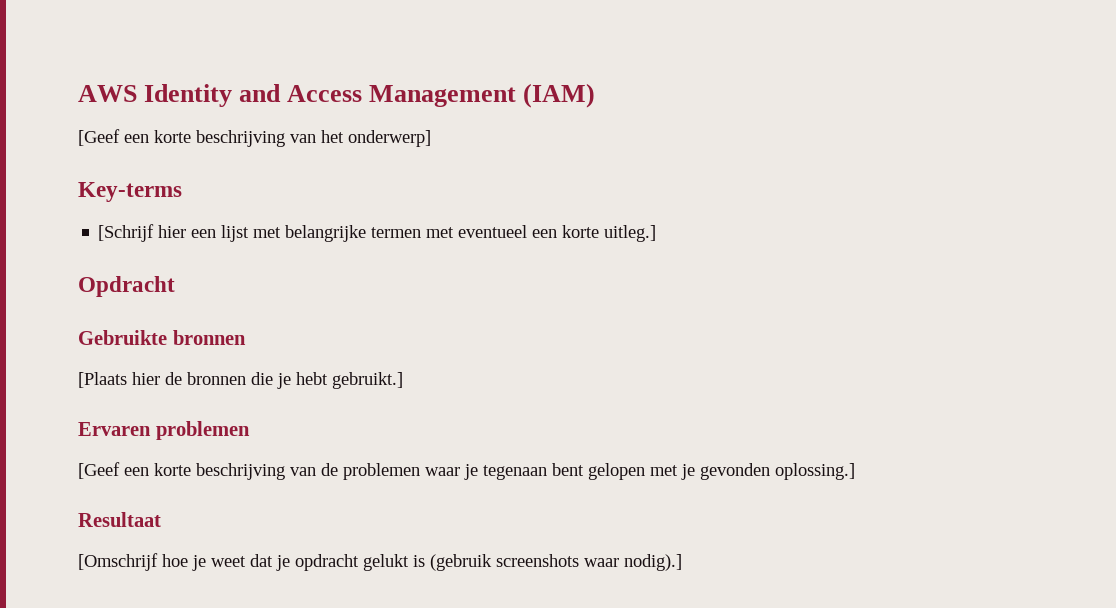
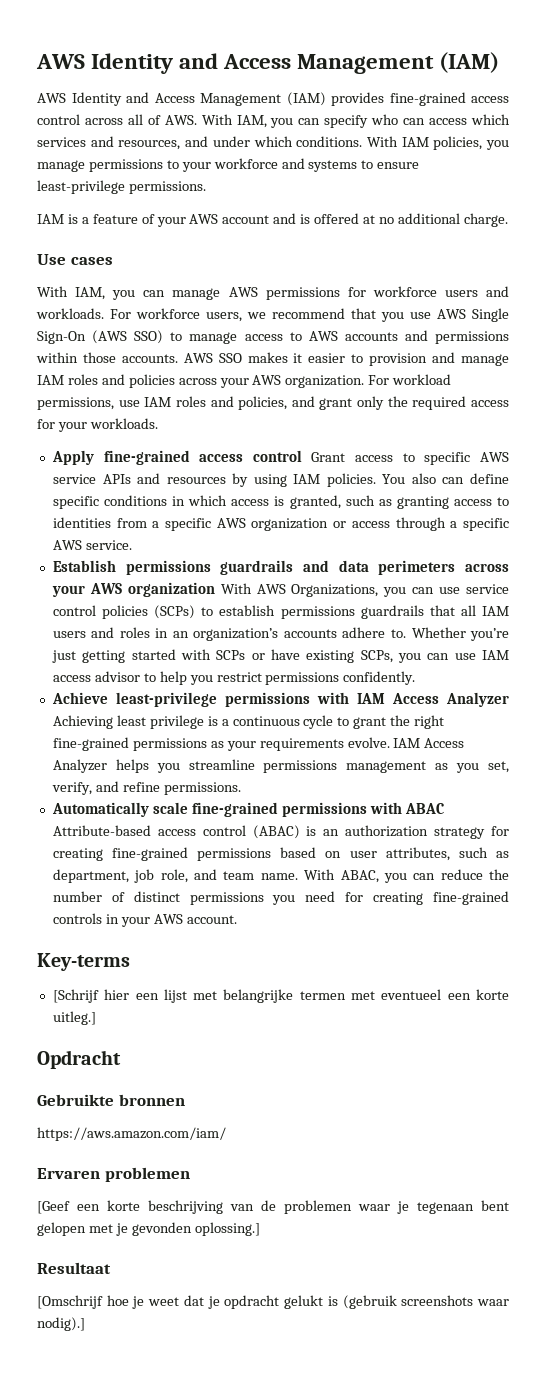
[78,129,431,147] [Geef een korte beschrijving van het onderwerp] -> [37,92,509,106] [37,114,510,128] [37,136,509,150] [37,158,420,172] [37,180,206,194] [37,213,508,227] [37,254,113,265] [37,286,510,300] [36,308,509,322] [37,330,510,344] [36,352,510,366] [37,374,452,388] [37,396,509,410] [37,418,158,432] [51,450,510,465] [52,473,510,487] [52,495,510,509] [52,517,509,531] [52,540,132,550] [52,560,510,575] [51,582,509,597] [52,605,510,619] [52,627,509,641] [51,649,509,663] [52,671,416,685] [51,692,509,707] [52,715,445,729] [52,737,465,751] [52,759,510,773] [51,781,241,795] [51,802,444,817] [52,825,510,839] [52,847,510,861] [52,869,510,883] [52,891,510,905] [52,913,237,927] AWS Identity and Access Management (IAM) provides fine-grained access control across all of AWS. With IAM, you can specify who can access which services and resources, and under which conditions. With IAM policies, you manage permissions to your workforce and systems to ensure least-privilege permissions. // IAM is a feature of your AWS account and is offered at no additional charge. // Use cases // With IAM, you can manage AWS permissions for workforce users and workloads. For workforce users, we recommend that you use AWS Single Sign-On (AWS SSO) to manage access to AWS accounts and permissions within those accounts. AWS SSO makes it easier to provision and manage IAM roles and policies across your AWS organization. For workload permissions, use IAM roles and policies, and grant only the required access for your workloads. // Apply fine-grained access control Grant access to specific AWS service APIs and resources by using IAM policies. You also can define specific conditions in which access is granted, such as granting access to identities from a specific AWS organization or access through a specific AWS service. // Establish permissions guardrails and data perimeters across your AWS organization With AWS Organizations, you can use service control policies (SCPs) to establish permissions guardrails that all IAM users and roles in an organization’s accounts adhere to. Whether you’re just getting started with SCPs or have existing SCPs, you can use IAM access advisor to help you restrict permissions confidently. // Achieve least-privilege permissions with IAM Access Analyzer Achieving least privilege is a continuous cycle to grant the right fine-grained permissions as your requirements evolve. IAM Access Analyzer helps you streamline permissions management as you set, verify, and refine permissions. // Automatically scale fine-grained permissions with ABAC Attribute-based access control (ABAC) is an authorization strategy for creating fine-grained permissions based on user attributes, such as department, job role, and team name. With ABAC, you can reduce the number of distinct permissions you need for creating fine-grained controls in your AWS account.
[78,372,403,389] [Plaats hier de bronnen die je hebt gebruikt.] -> [37,1127,226,1141] https://aws.amazon.com/iam/

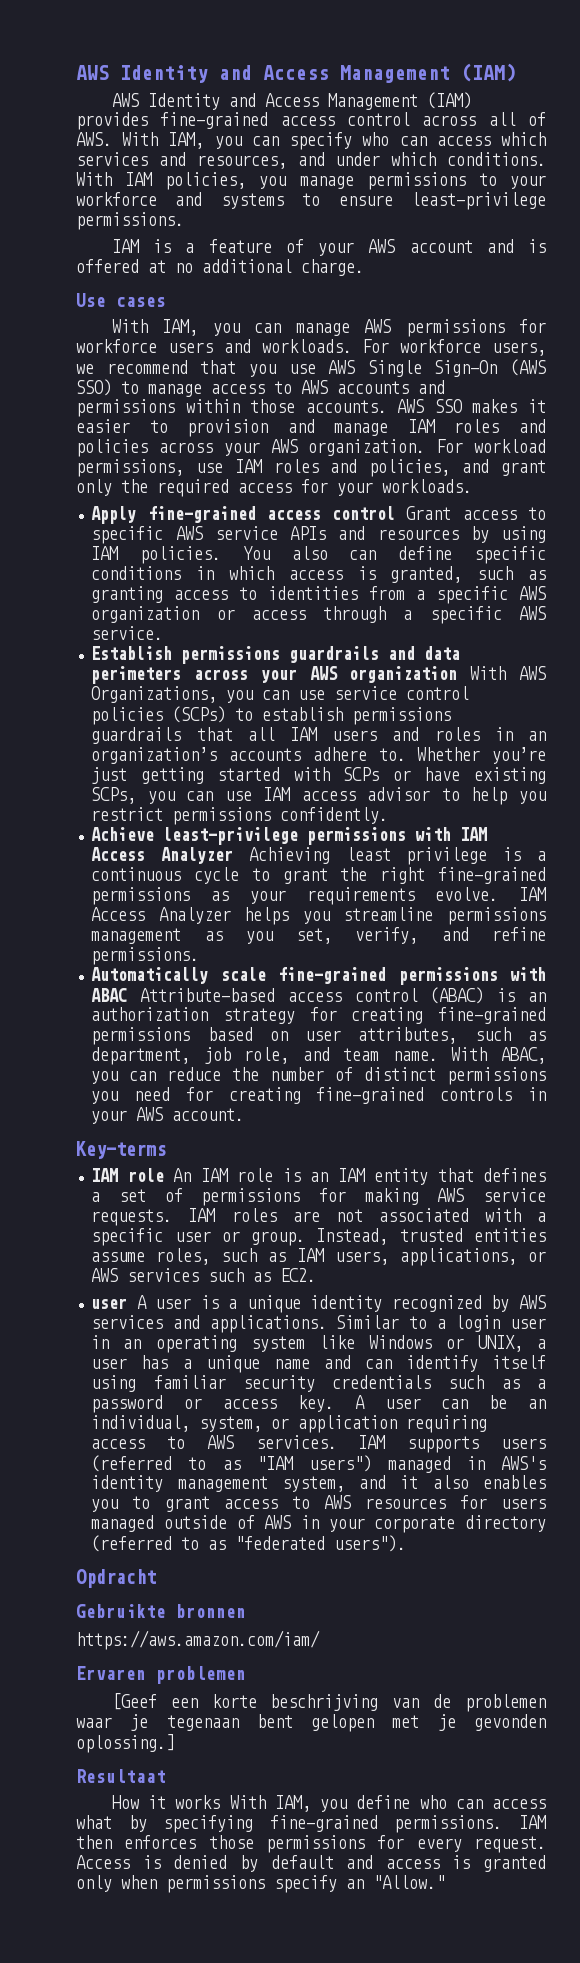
[52,989,510,1003] [52,1011,96,1025] [Schrijf hier een lijst met belangrijke termen met eventueel een korte uitleg.] -> [91,1168,546,1185] [91,1188,546,1206] [91,1208,546,1226] [91,1228,546,1246] [91,1248,546,1266] [91,1268,317,1282] [91,1295,546,1313] [91,1315,546,1333] [91,1335,546,1353] [91,1355,546,1373] [91,1375,546,1392] [91,1395,546,1413] [91,1415,488,1433] [91,1435,546,1453] [91,1455,546,1473] [91,1475,546,1492] [91,1495,546,1512] [91,1515,546,1533] [91,1535,407,1552] IAM role An IAM role is an IAM entity that defines a set of permissions for making AWS service requests. IAM roles are not associated with a specific user or group. Instead, trusted entities assume roles, such as IAM users, applications, or AWS services such as EC2. // user A user is a unique identity recognized by AWS services and applications. Similar to a login user in an operating system like Windows or UNIX, a user has a unique name and can identify itself using familiar security credentials such as a password or access key. A user can be an individual, system, or application requiring access to AWS services. IAM supports users (referred to as "IAM users") managed in AWS's identity management system, and it also enables you to grant access to AWS resources for users managed outside of AWS in your corporate directory (referred to as "federated users").
[37,1295,510,1309] [37,1317,85,1331] [Omschrijf hoe je weet dat je opdracht gelukt is (gebruik screenshots waar nodig).] -> [111,1795,546,1812] [76,1815,546,1833] [76,1835,546,1853] [76,1855,546,1872] [76,1875,445,1893] How it works With IAM, you define who can access what by specifying fine-grained permissions. IAM then enforces those permissions for every request. Access is denied by default and access is granted only when permissions specify an "Allow."

